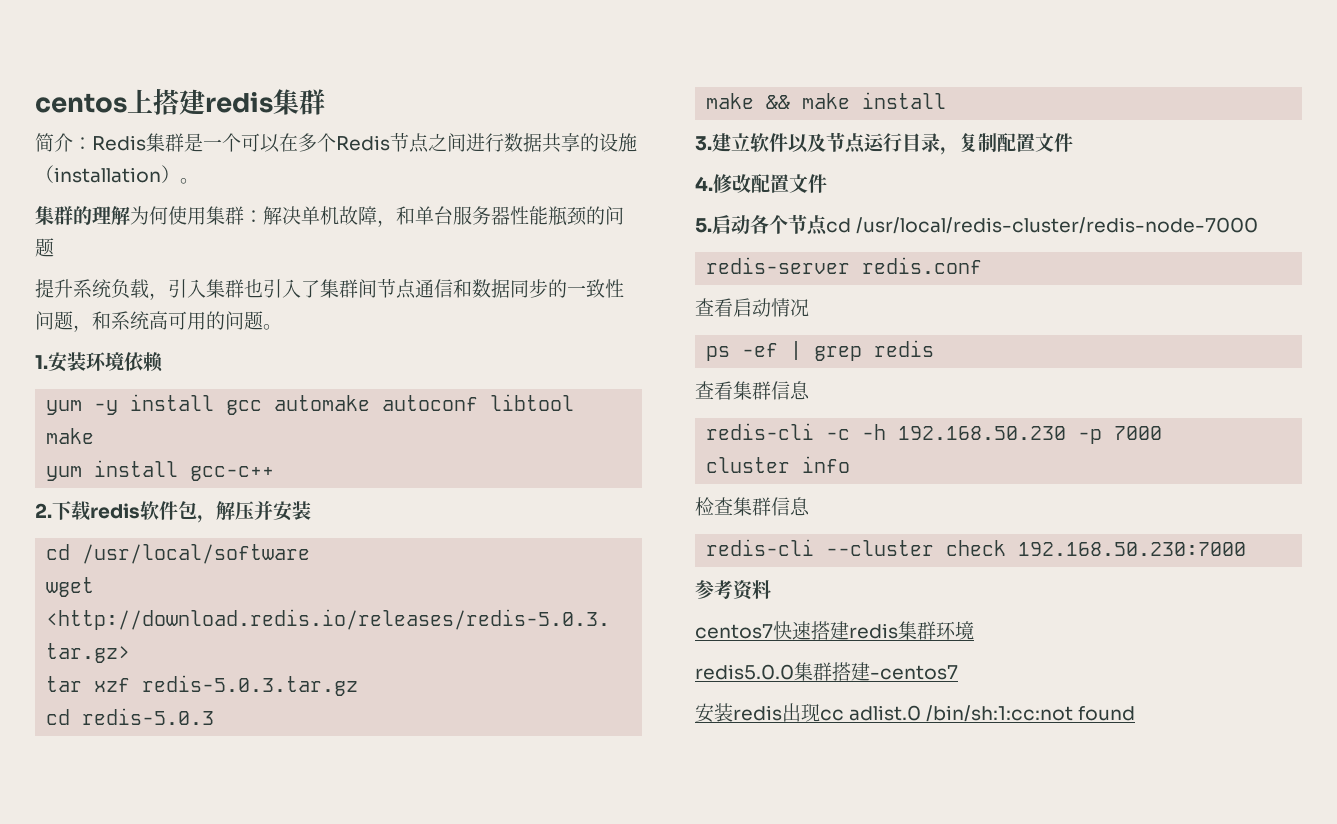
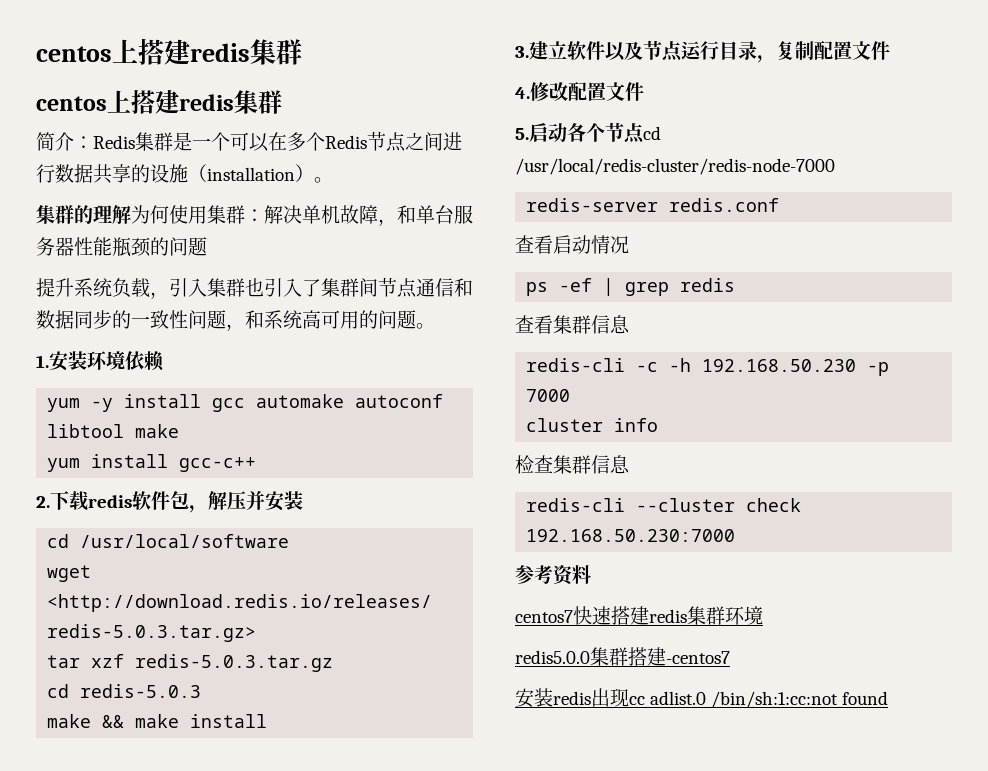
[35,88,325,115] centos上搭建redis集群 -> [36,38,302,65] [36,90,282,114] centos上搭建redis集群 // centos上搭建redis集群

